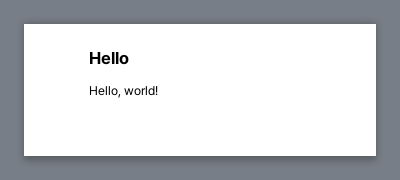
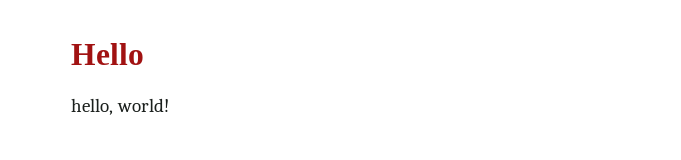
[89,86,121,98] Hello, -> [71,98,113,115] hello,

